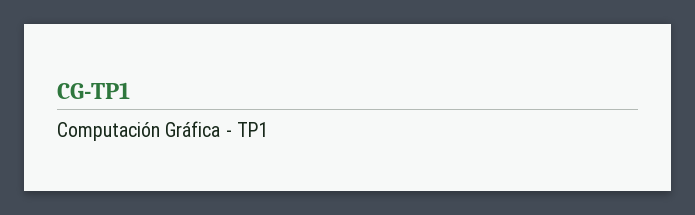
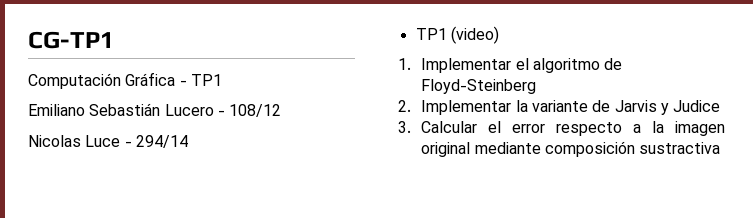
(268, 129) none -> [28,103,282,117] [28,135,188,148] [415,26,499,44] [398,58,623,73] [421,79,537,94] [398,100,721,115] [398,121,725,136] [421,141,721,157] // Emiliano Sebastián Lucero - 108/12 // Nicolas Luce - 294/14 // TP1 (video) // 1. Implementar el algoritmo de Floyd-Steinberg // 2. Implementar la variante de Jarvis y Judice // 3. Calcular el error respecto a la imagen original mediante composición sustractiva

